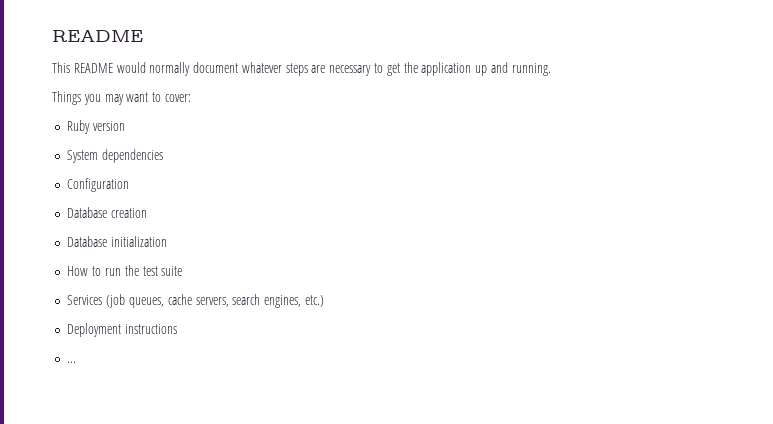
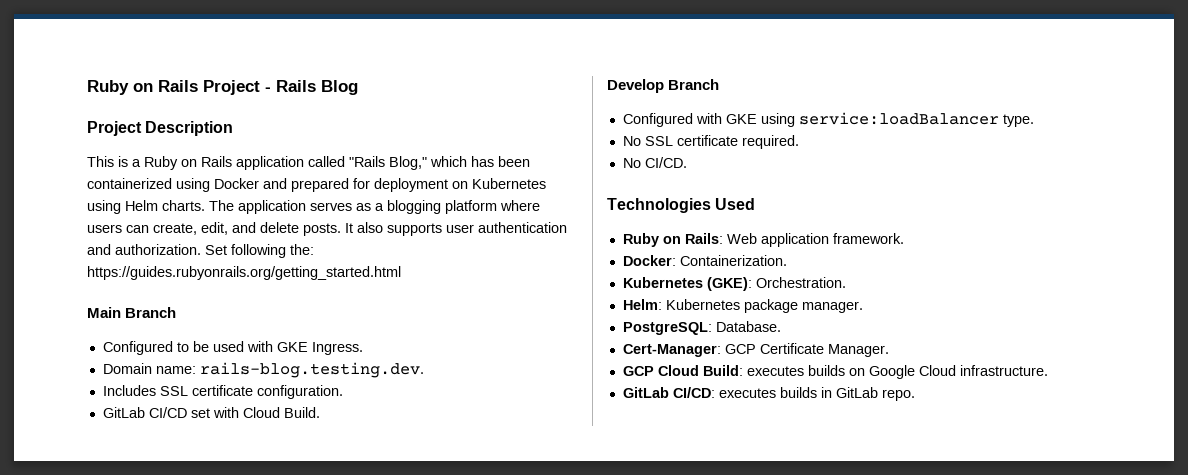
[52,30,143,42] [52,62,551,76] [52,91,191,105] [67,120,126,134] [67,149,164,163] [67,178,130,192] [67,207,148,218] [67,236,168,247] [67,265,183,276] [67,294,324,308] [67,323,178,337] [67,361,77,363] README // This README would normally document whatever steps are necessary to get the application up and running. // Things you may want to cover: // Ruby version // System dependencies // Configuration // Database creation // Database initialization // How to run the test suite // Services (job queues, cache servers, search engines, etc.) // Deployment instructions // ... -> [87,80,358,95] [87,121,234,136] [87,156,530,170] [87,178,546,192] [87,200,540,214] [87,222,567,236] [87,244,314,258] [87,266,401,280] [87,307,177,318] [102,341,363,355] [102,362,424,378] [102,385,343,399] [102,407,320,418] [607,79,720,93] [622,112,1034,127] [622,135,799,149] [622,157,687,168] [607,198,756,213] [622,233,904,247] [622,255,787,266] [622,277,846,291] [622,299,863,313] [622,321,781,335] [622,343,889,357] [622,365,1048,379] [622,387,915,401] Ruby on Rails Project - Rails Blog // Project Description // This is a Ruby on Rails application called "Rails Blog," which has been containerized using Docker and prepared for deployment on Kubernetes using Helm charts. The application serves as a blogging platform where users can create, edit, and delete posts. It also supports user authentication and authorization. Set following the: https://guides.rubyonrails.org/getting_started.html // Main Branch // Configured to be used with GKE Ingress. // Domain name: rails-blog.testing.dev. // Includes SSL certificate configuration. // GitLab CI/CD set with Cloud Build. // Develop Branch // Configured with GKE using service:loadBalancer type. // No SSL certificate required. // No CI/CD. // Technologies Used // Ruby on Rails: Web application framework. // Docker: Containerization. // Kubernetes (GKE): Orchestration. // Helm: Kubernetes package manager. // PostgreSQL: Database. // Cert-Manager: GCP Certificate Manager. // GCP Cloud Build: executes builds on Google Cloud infrastructure. // GitLab CI/CD: executes builds in GitLab repo.

